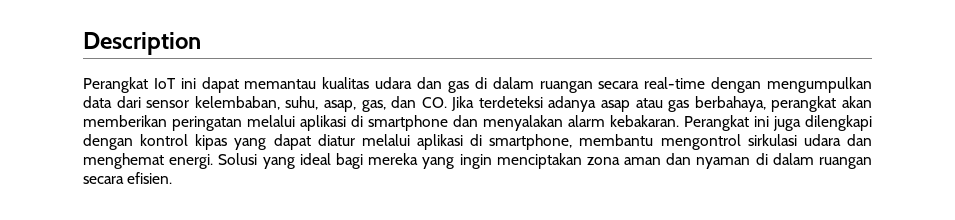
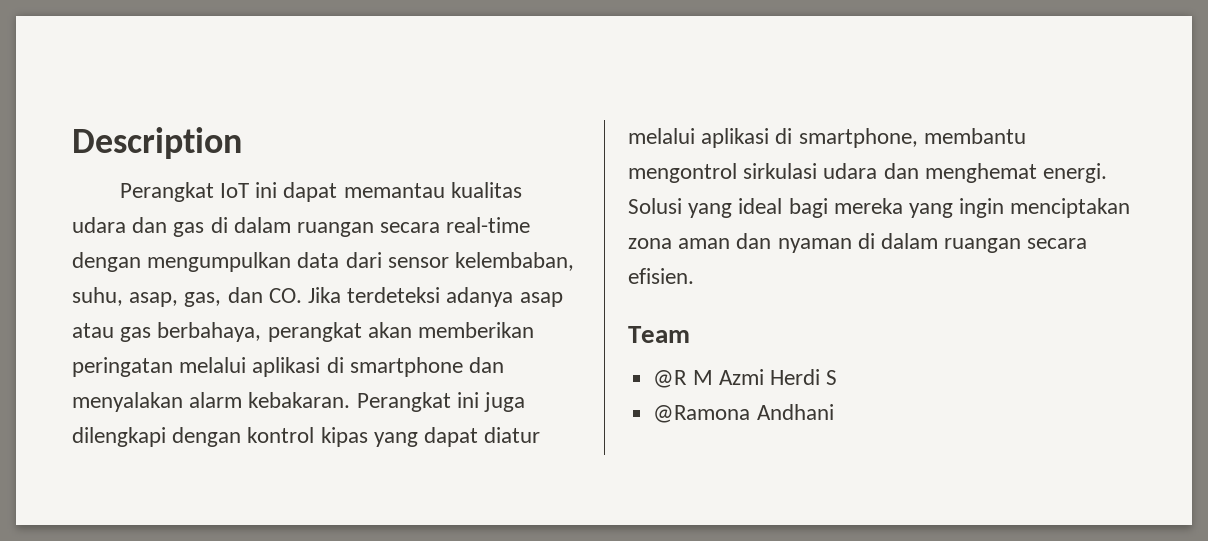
(173, 178) none -> [628,326,690,343] [653,369,838,388] [653,404,834,423] // Team // @R M Azmi Herdi S // @Ramona Andhani

